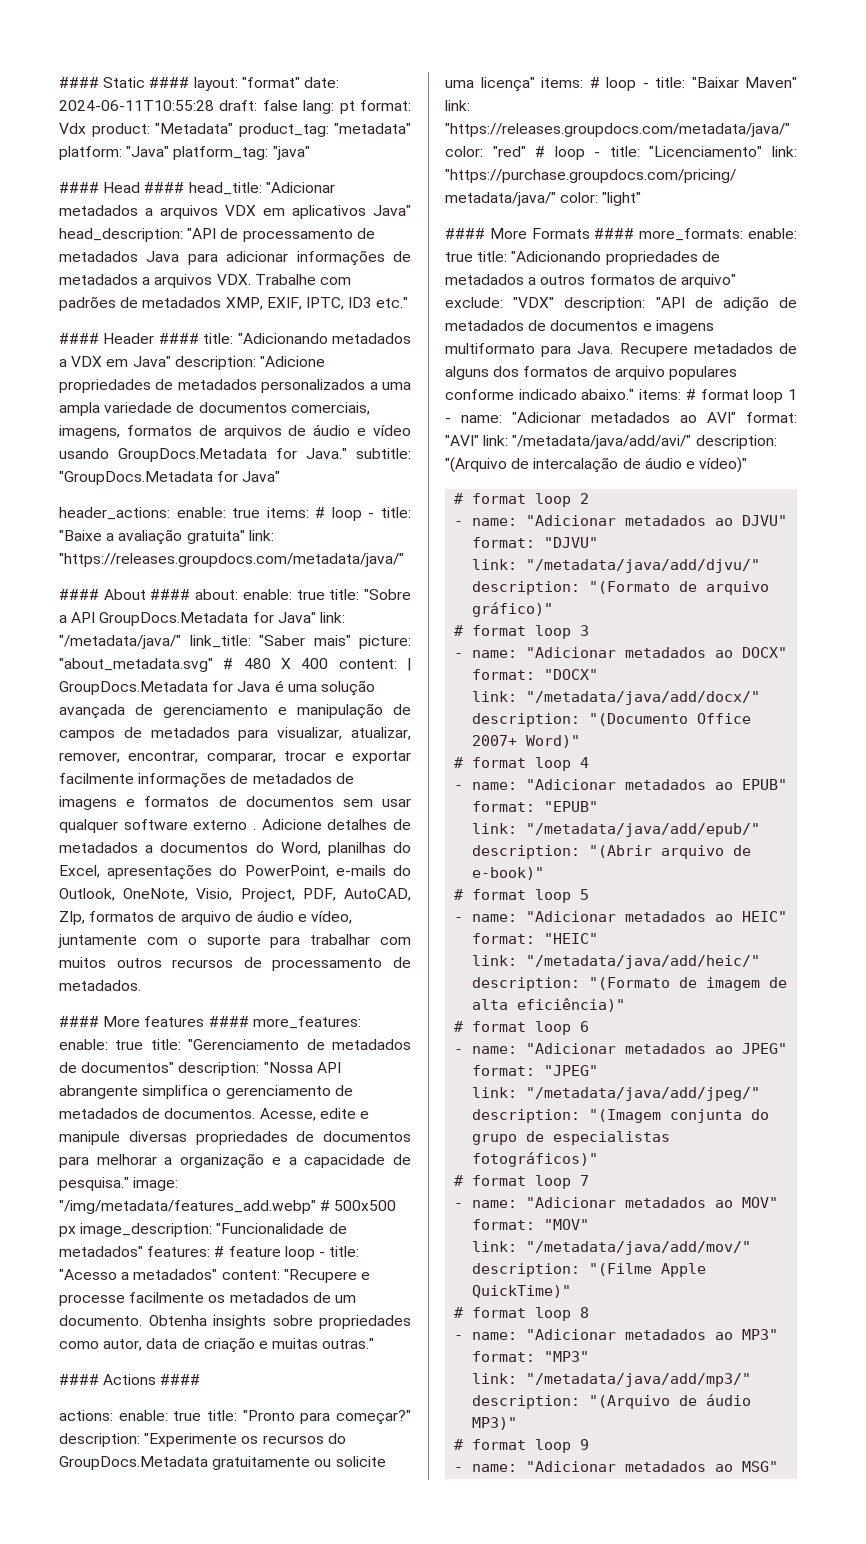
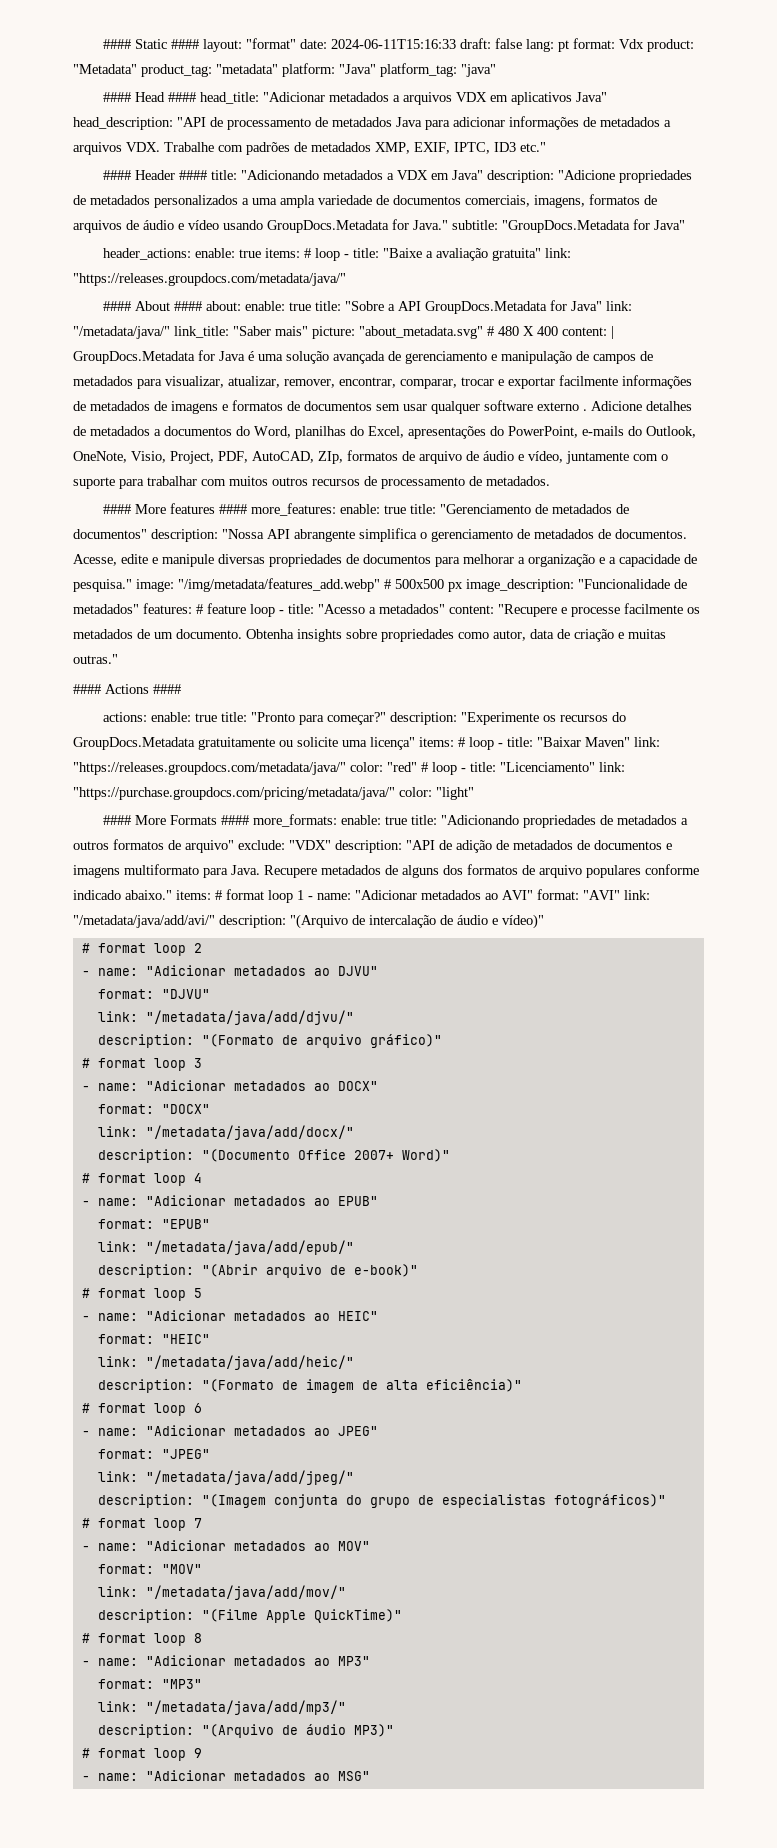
[59,100,214,111] 2024-06-11T10:55:28 -> [331,39,457,49] 2024-06-11T15:16:33

